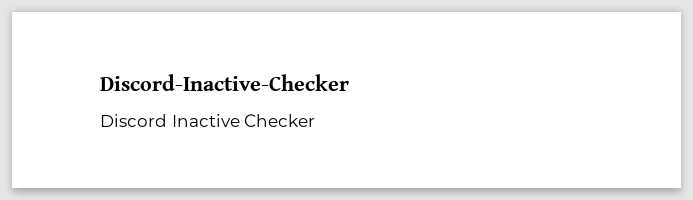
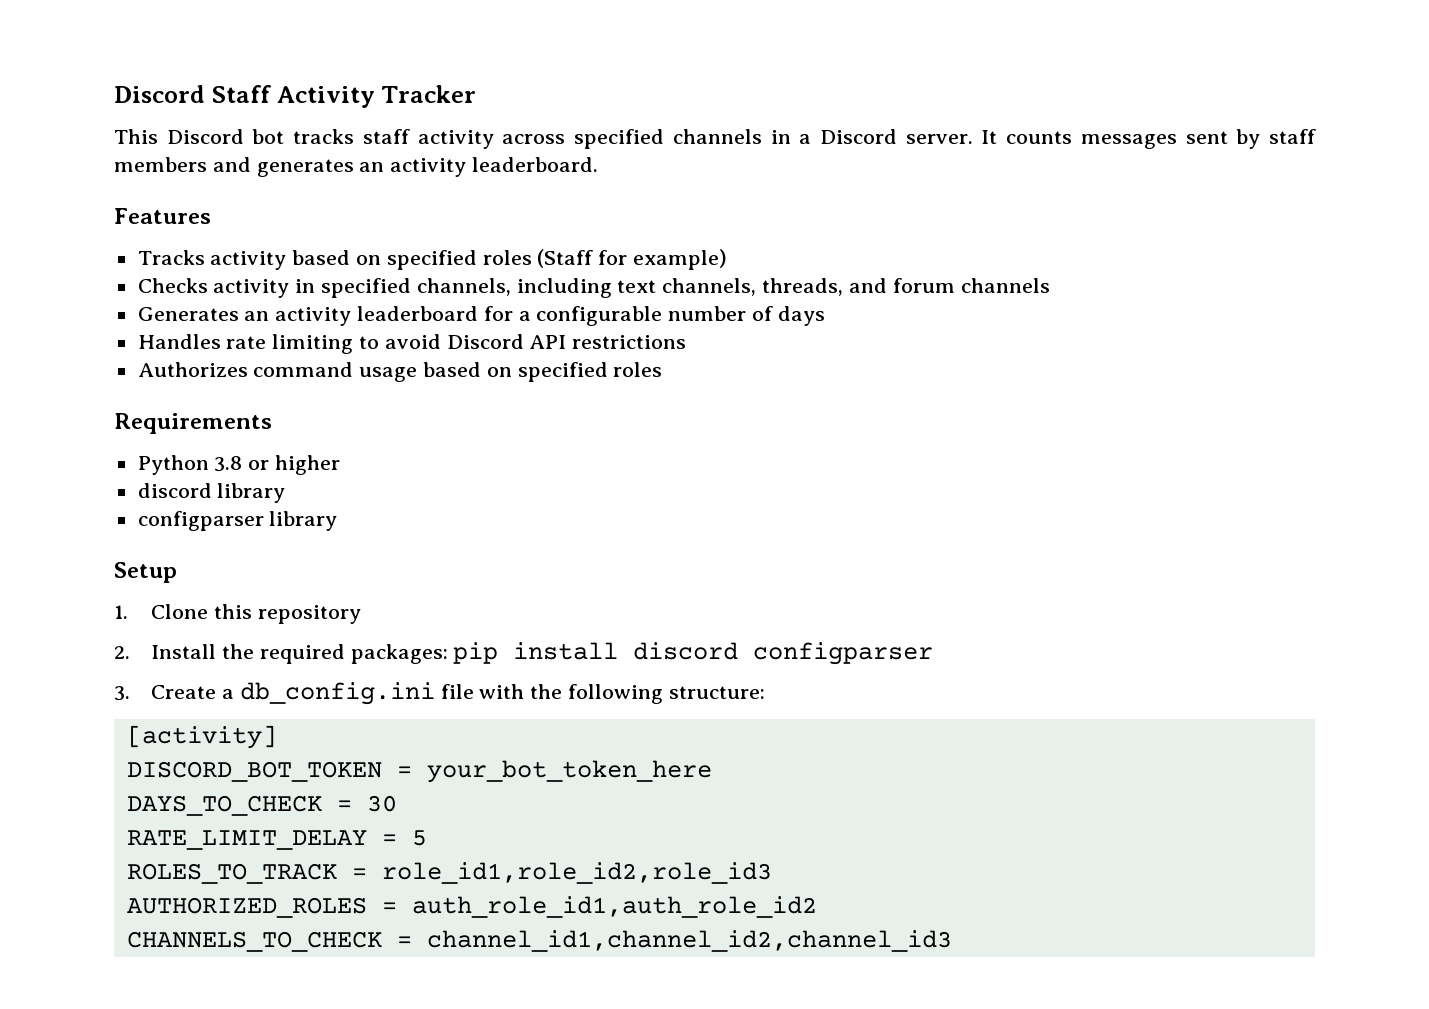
[100,74,349,91] [100,114,316,127] Discord-Inactive-Checker // Discord Inactive Checker -> [114,85,477,108] [114,129,1317,149] [114,157,599,177] [114,208,211,224] [137,249,728,270] [137,278,1050,298] [137,306,825,326] [137,334,687,354] [137,362,663,382] [114,413,272,434] [137,455,341,475] [137,483,286,503] [137,511,338,531] [114,562,177,583] [114,604,361,624] [114,642,934,665] [114,682,765,705] [126,725,277,749] [126,760,712,783] [126,795,397,816] [126,830,427,850] [126,862,772,884] [126,896,817,918] [126,930,952,952] Discord Staff Activity Tracker // This Discord bot tracks staff activity across specified channels in a Discord server. It counts messages sent by staff members and generates an activity leaderboard. // Features // Tracks activity based on specified roles (Staff for example) // Checks activity in specified channels, including text channels, threads, and forum channels // Generates an activity leaderboard for a configurable number of days // Handles rate limiting to avoid Discord API restrictions // Authorizes command usage based on specified roles // Requirements // Python 3.8 or higher // discord library // configparser library // Setup // 1. Clone this repository // 2. Install the required packages: pip install discord configparser // 3. Create a db_config.ini file with the following structure: // [activity] // DISCORD_BOT_TOKEN = your_bot_token_here // DAYS_TO_CHECK = 30 // RATE_LIMIT_DELAY = 5 // ROLES_TO_TRACK = role_id1,role_id2,role_id3 // AUTHORIZED_ROLES = auth_role_id1,auth_role_id2 // CHANNELS_TO_CHECK = channel_id1,channel_id2,channel_id3

